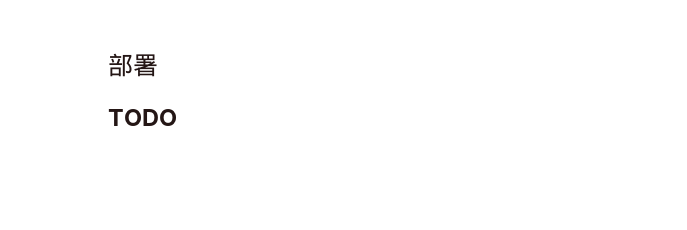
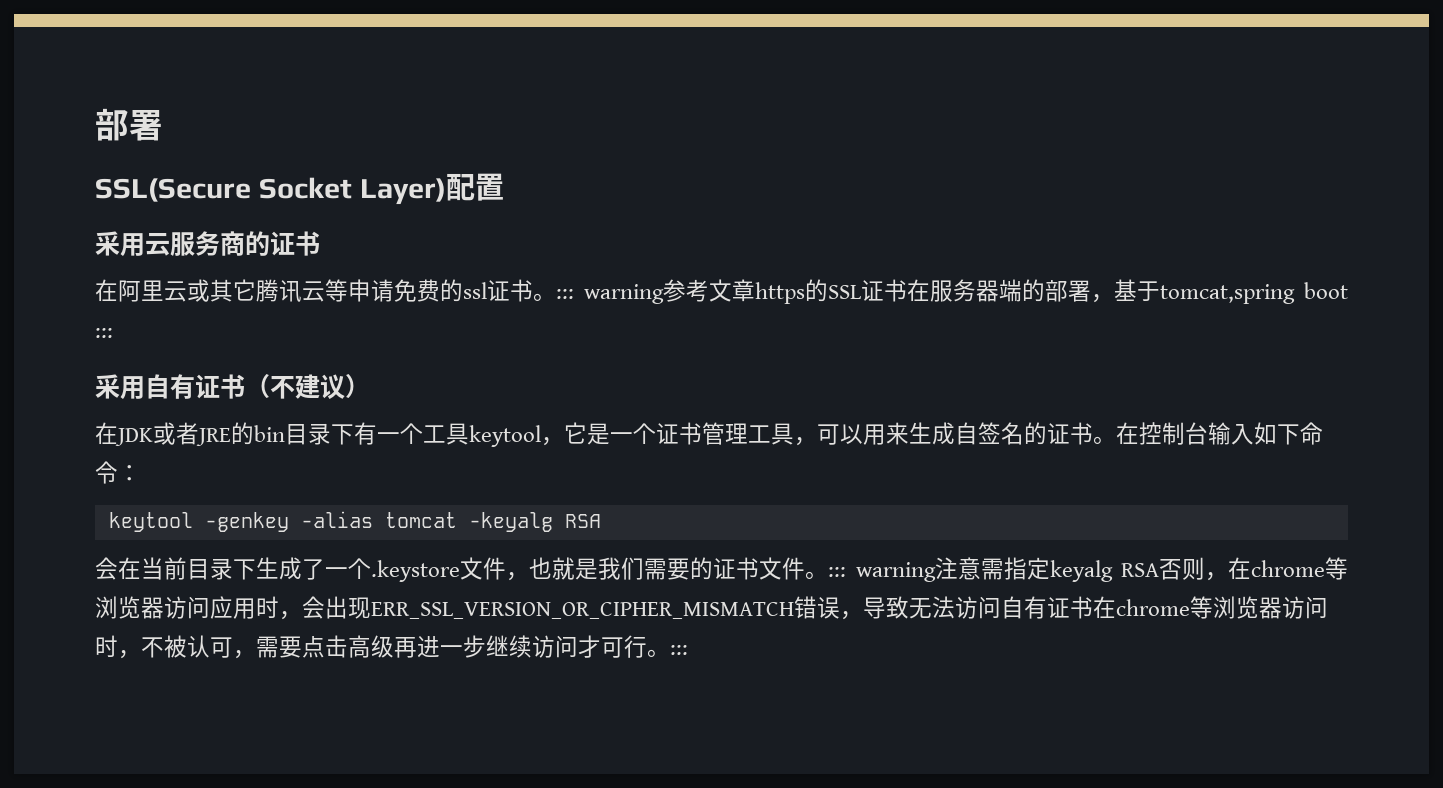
[108,109,177,126] TODO -> [95,173,504,205] [95,231,320,257] [95,279,1348,304] [95,328,113,338] [95,374,370,400] [95,422,1323,447] [95,461,141,484] [108,511,601,532] [95,557,1348,582] [95,596,1328,620] [95,635,688,659] SSL(Secure Socket Layer)配置 // 采用云服务商的证书 // 在阿里云或其它腾讯云等申请免费的ssl证书。::: warning参考文章https的SSL证书在服务器端的部署，基于tomcat,spring boot ::: // 采用自有证书（不建议） // 在JDK或者JRE的bin目录下有一个工具keytool，它是一个证书管理工具，可以用来生成自签名的证书。在控制台输入如下命令： // keytool -genkey -alias tomcat -keyalg RSA // 会在当前目录下生成了一个.keystore文件，也就是我们需要的证书文件。::: warning注意需指定keyalg RSA否则，在chrome等浏览器访问应用时，会出现ERR_SSL_VERSION_OR_CIPHER_MISMATCH错误，导致无法访问自有证书在chrome等浏览器访问时，不被认可，需要点击高级再进一步继续访问才可行。:::

